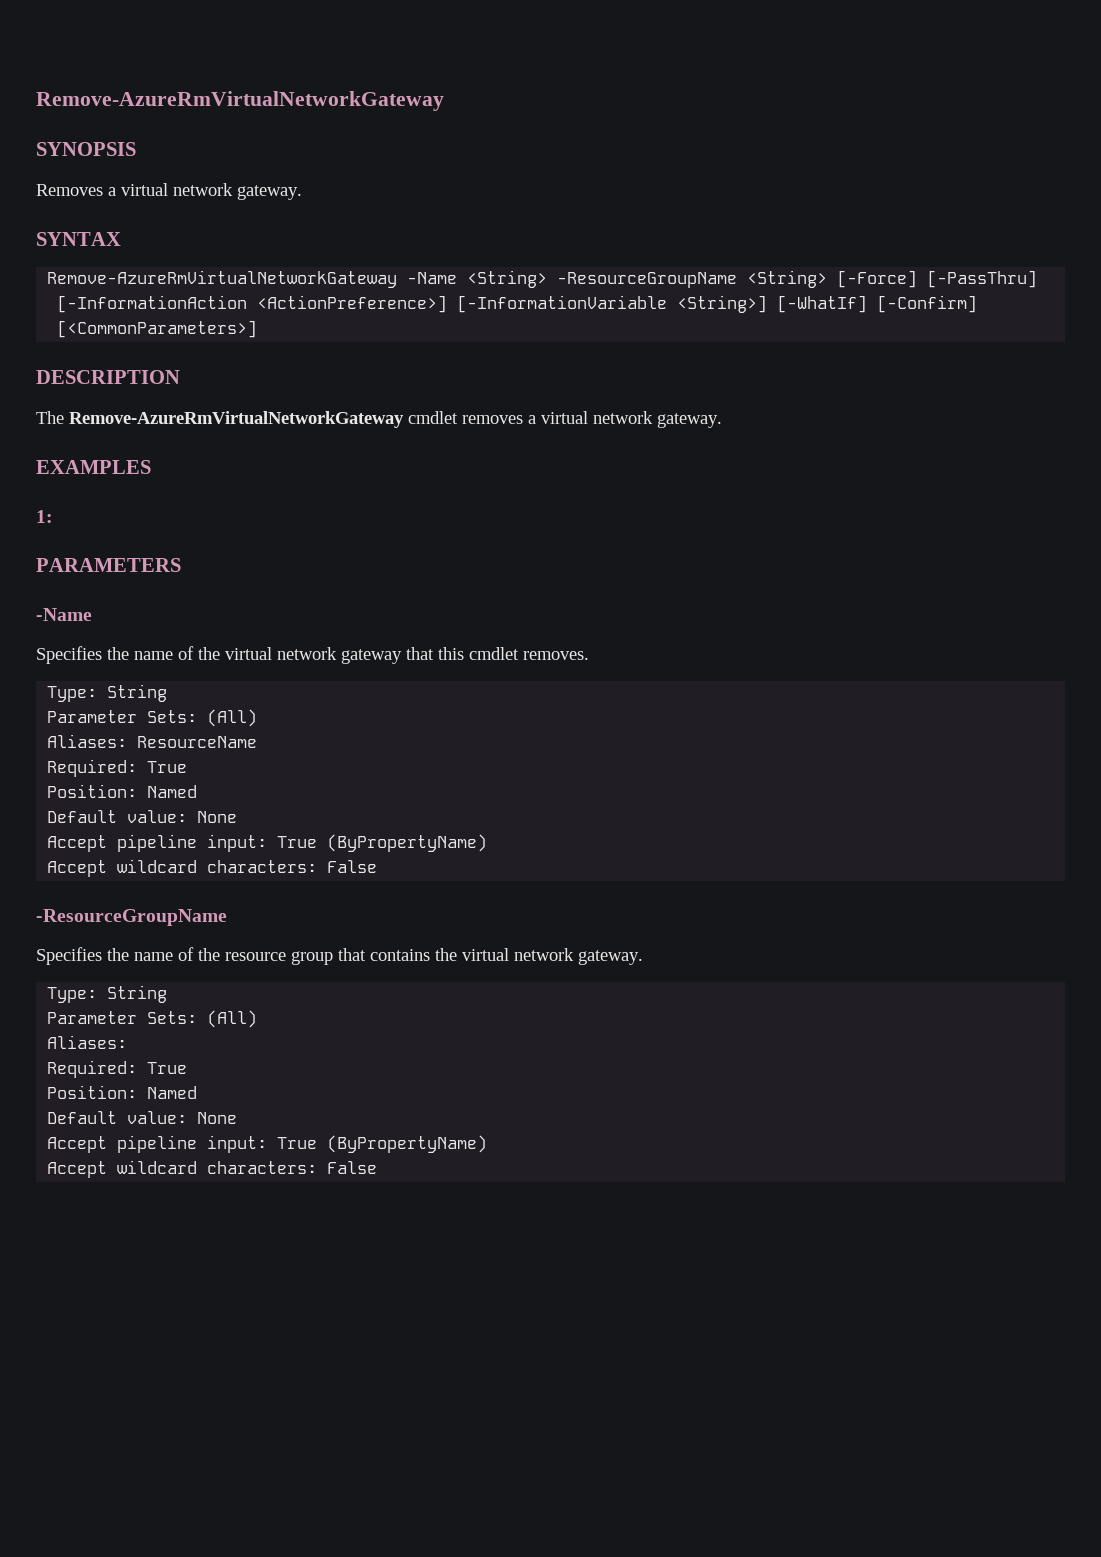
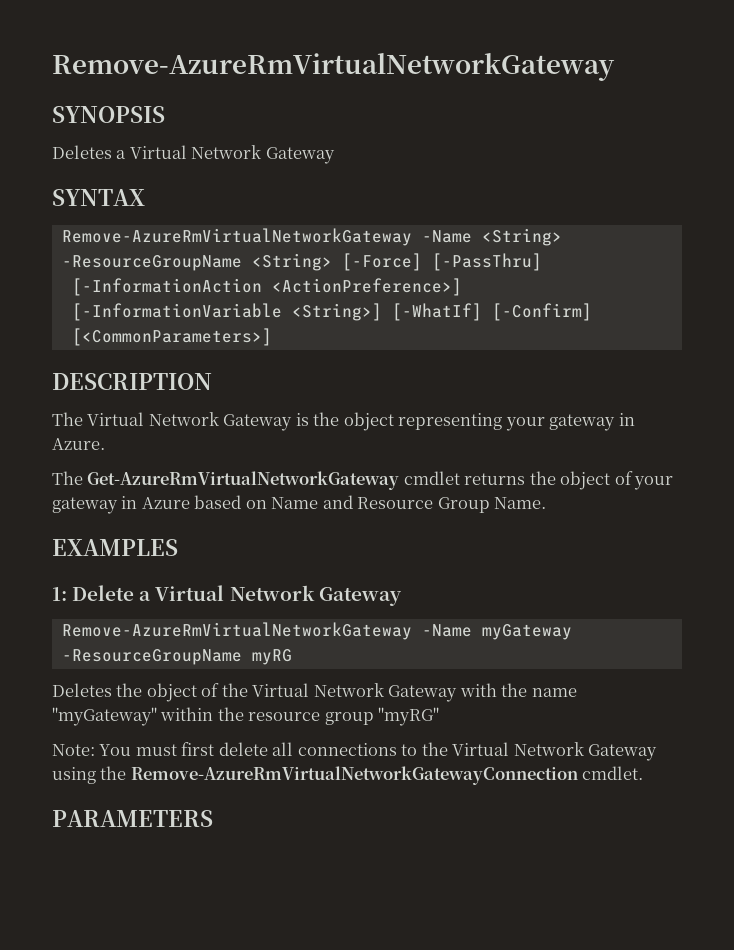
[36,183,302,200] Removes a virtual network gateway. -> [52,145,335,164] Deletes a Virtual Network Gateway
[69,411,722,428] [36,460,151,474] [36,510,53,523] [36,558,181,572] [36,608,92,621] [36,646,589,664] [47,684,168,702] [47,709,258,727] [47,734,258,748] [47,759,188,777] [47,784,198,798] [47,810,238,823] [47,834,488,852] [47,859,378,877] [36,909,227,926] [36,947,643,965] [47,985,168,1003] [47,1010,258,1028] [47,1035,128,1049] [47,1060,188,1078] [47,1085,198,1099] [47,1111,238,1124] [47,1135,488,1153] [47,1160,378,1178] Remove-AzureRmVirtualNetworkGateway cmdlet removes a virtual network gateway. // EXAMPLES // 1: // PARAMETERS // -Name // Specifies the name of the virtual network gateway that this cmdlet removes. // Type: String // Parameter Sets: (All) // Aliases: ResourceName // Required: True // Position: Named // Default value: None // Accept pipeline input: True (ByPropertyName) // Accept wildcard characters: False // -ResourceGroupName // Specifies the name of the resource group that contains the virtual network gateway. // Type: String // Parameter Sets: (All) // Aliases: // Required: True // Position: Named // Default value: None // Accept pipeline input: True (ByPropertyName) // Accept wildcard characters: False -> [87,412,635,431] [52,438,105,450] [52,471,674,490] [52,495,547,514] [52,539,178,556] [52,585,402,606] [61,622,572,640] [61,649,292,665] [52,683,577,702] [52,707,440,726] [52,742,658,761] [52,766,644,785] [52,810,213,827] Virtual Network Gateway is the object representing your gateway in Azure. // The Get-AzureRmVirtualNetworkGateway cmdlet returns the object of your gateway in Azure based on Name and Resource Group Name. // EXAMPLES // 1: Delete a Virtual Network Gateway // Remove-AzureRmVirtualNetworkGateway -Name myGateway -ResourceGroupName myRG // Deletes the object of the Virtual Network Gateway with the name "myGateway" within the resource group "myRG" // Note: You must first delete all connections to the Virtual Network Gateway using the Remove-AzureRmVirtualNetworkGatewayConnection cmdlet. // PARAMETERS

